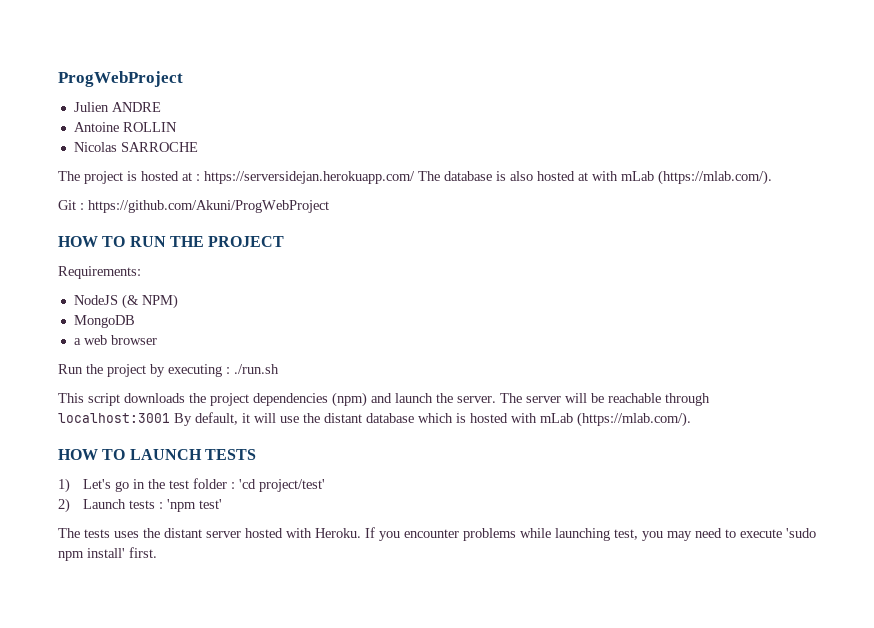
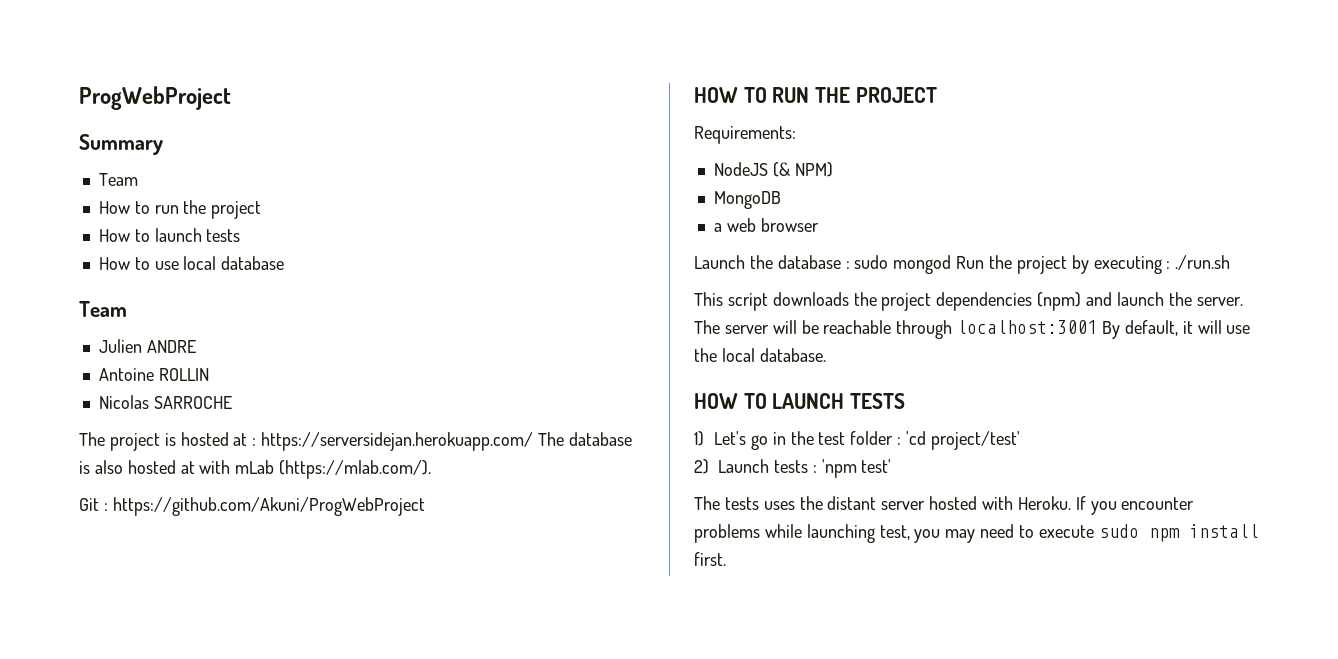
(183, 79) none -> [79,134,163,155] [98,173,138,186] [98,200,262,219] [98,228,241,242] [98,256,285,270] [79,301,127,317] // Summary // Team // How to run the project // How to launch tests // How to use local database // Team
(157, 340) none -> [694,255,952,274] Launch the database : sudo mongod
[324,412,691,427] distant database which is hosted with mLab (https://mlab.com/). -> [721,348,826,362] local database.
[786,528,816,538] [58,548,125,561] 'sudo npm install' -> [1098,524,1259,542] sudo npm install

